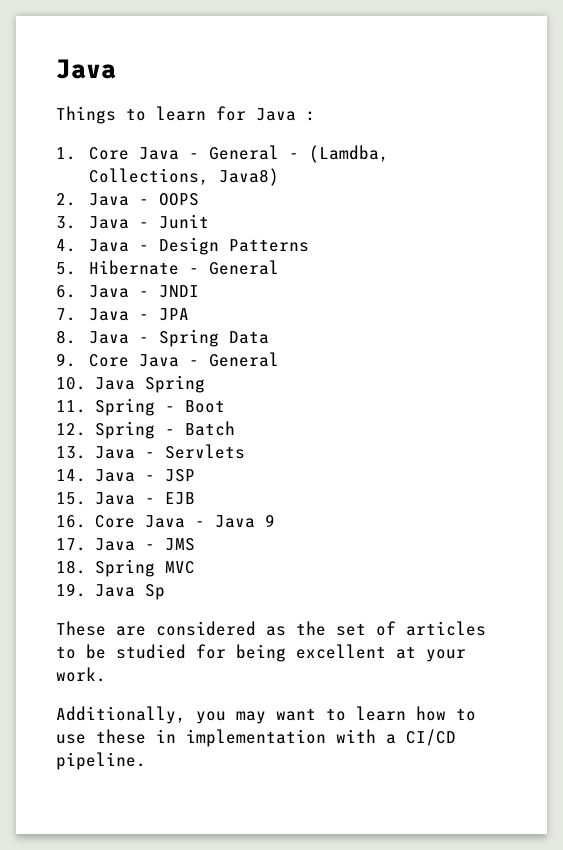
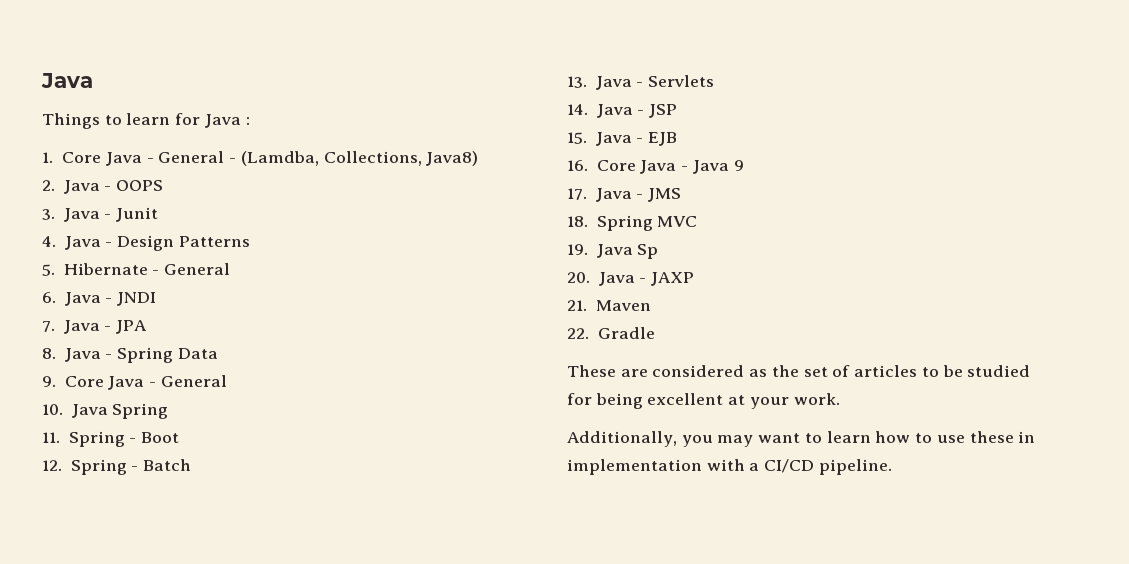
(165, 592) none -> [567,272,695,286] [567,300,651,311] [567,327,655,339] // 20. Java - JAXP // 21. Maven // 22. Gradle

